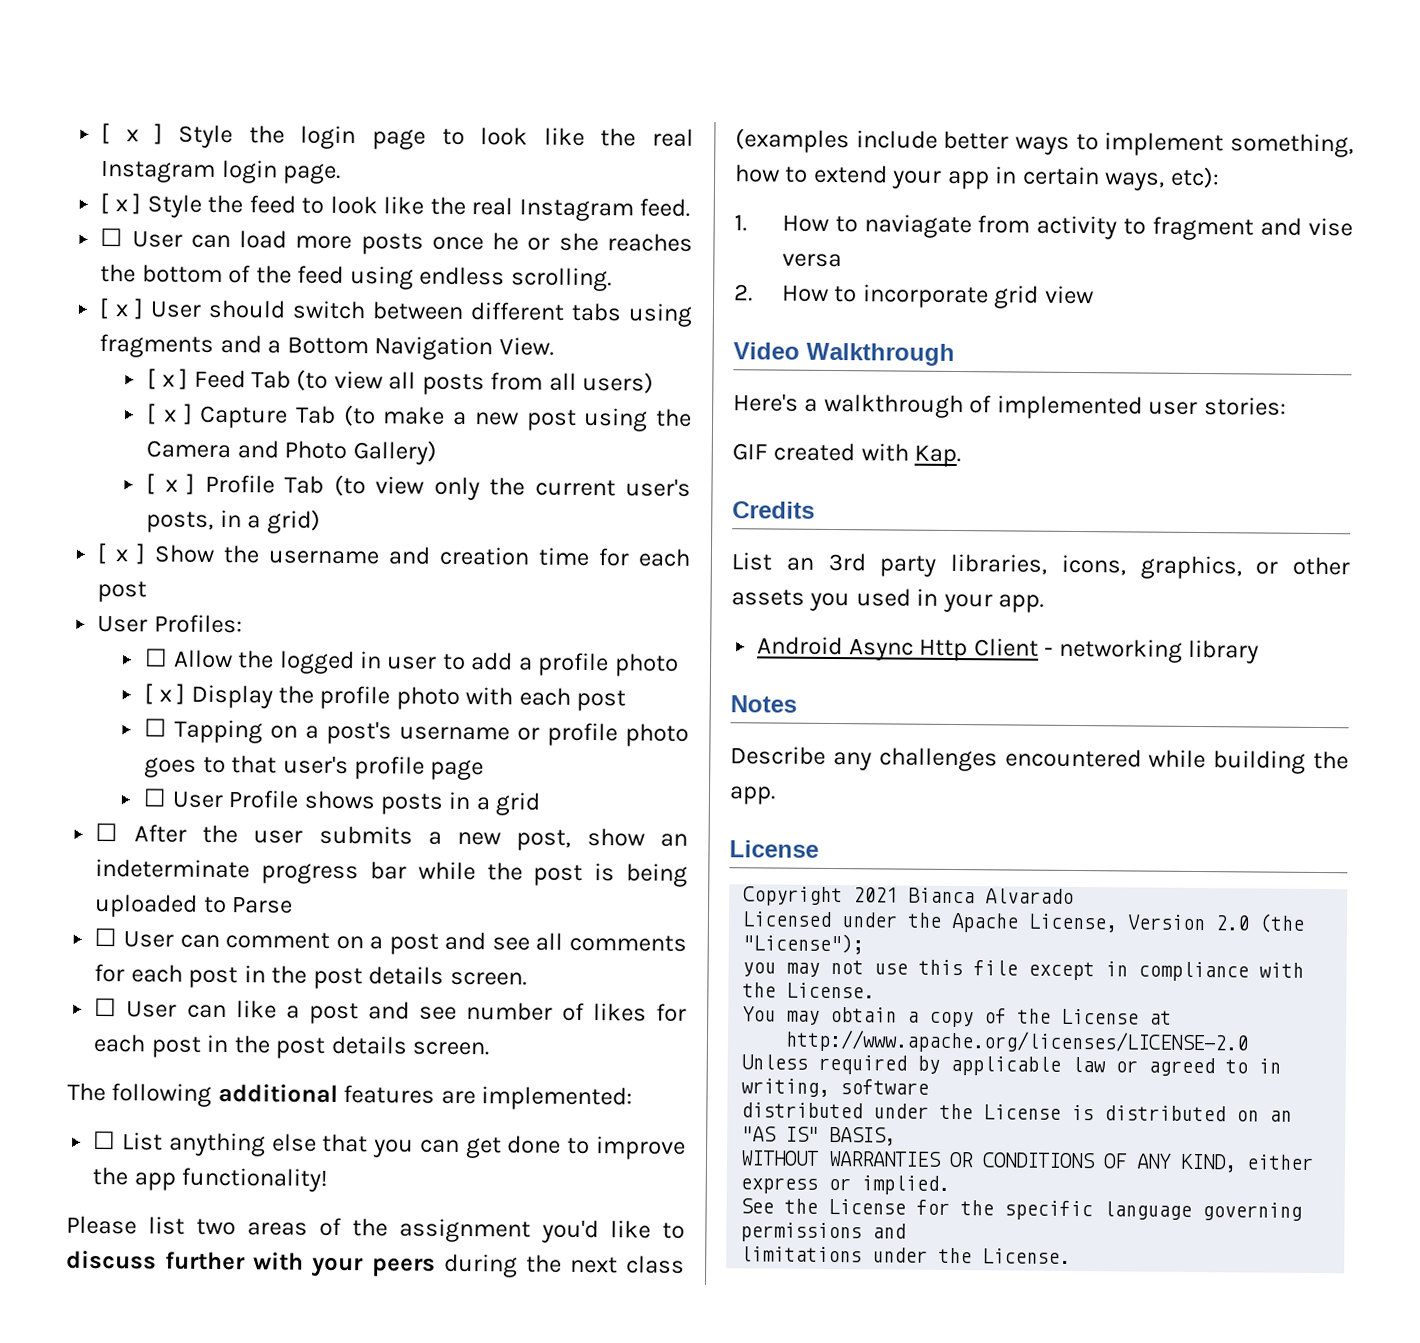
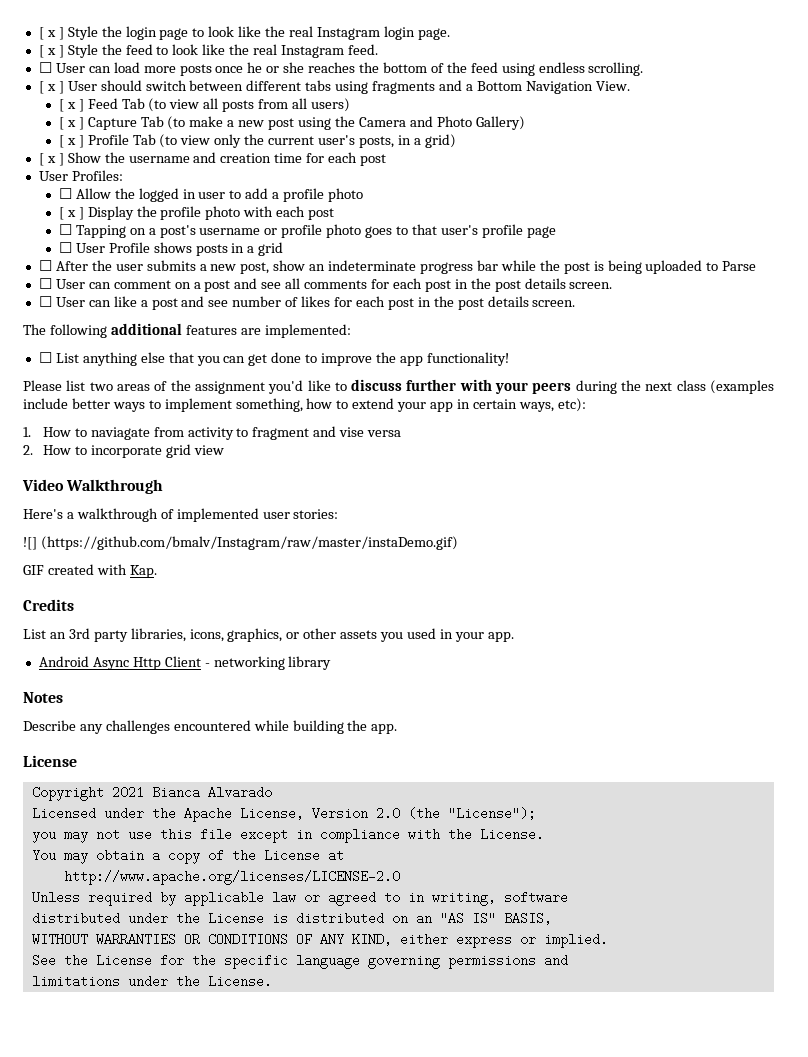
(1287, 406) none -> [23,536,458,550] // ![] (https://github.com/bmalv/Instagram/raw/master/instaDemo.gif)

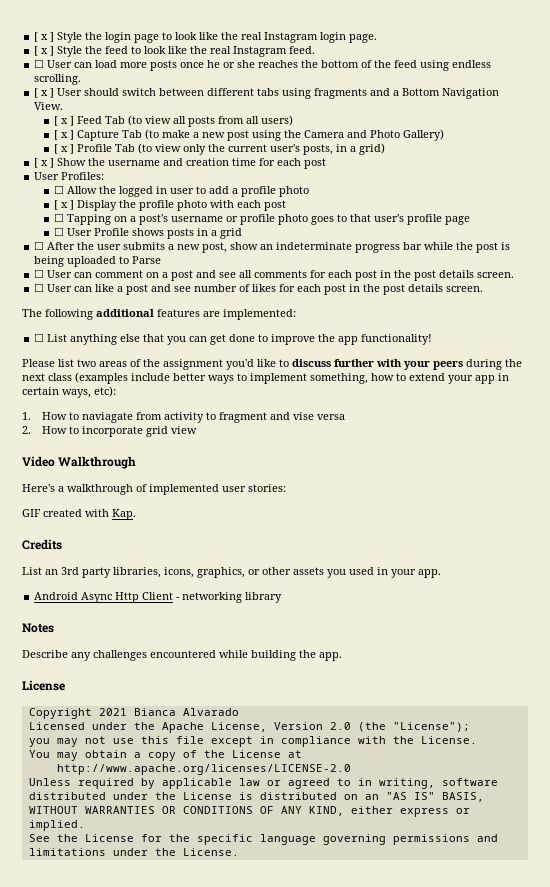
[23,536,458,550] // ![] (https://github.com/bmalv/Instagram/raw/master/instaDemo.gif) -> (286, 488) none

